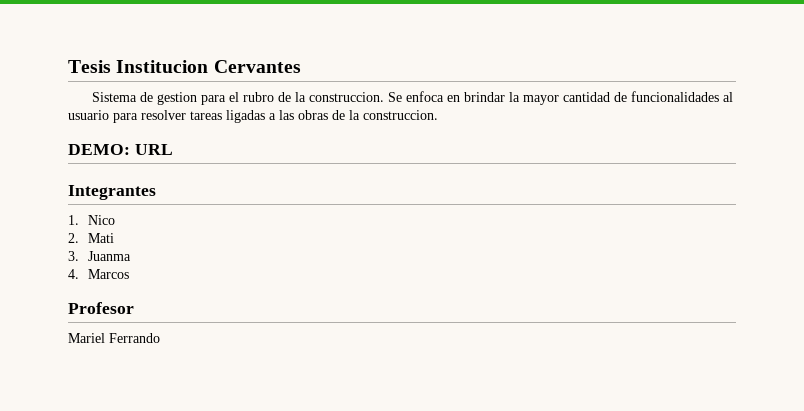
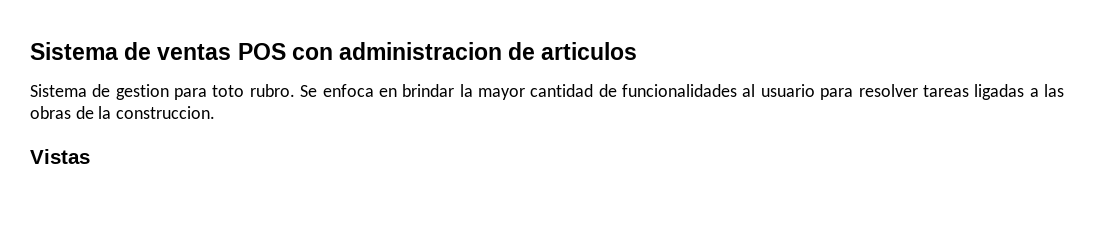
[68,60,301,73] Tesis Institucion Cervantes -> [30,42,638,60] Sistema de ventas POS con administracion de articulos
[229,92,385,102] el rubro de la construccion. -> [212,84,295,97] toto rubro.
[68,144,173,155] [68,185,156,200] [68,215,116,225] [68,233,115,243] [68,251,132,261] [68,269,130,279] [68,302,134,314] [68,333,160,343] DEMO: URL // Integrantes // 1. Nico // 2. Mati // 3. Juanma // 4. Marcos // Profesor // Mariel Ferrando -> [30,149,90,164] Vistas

